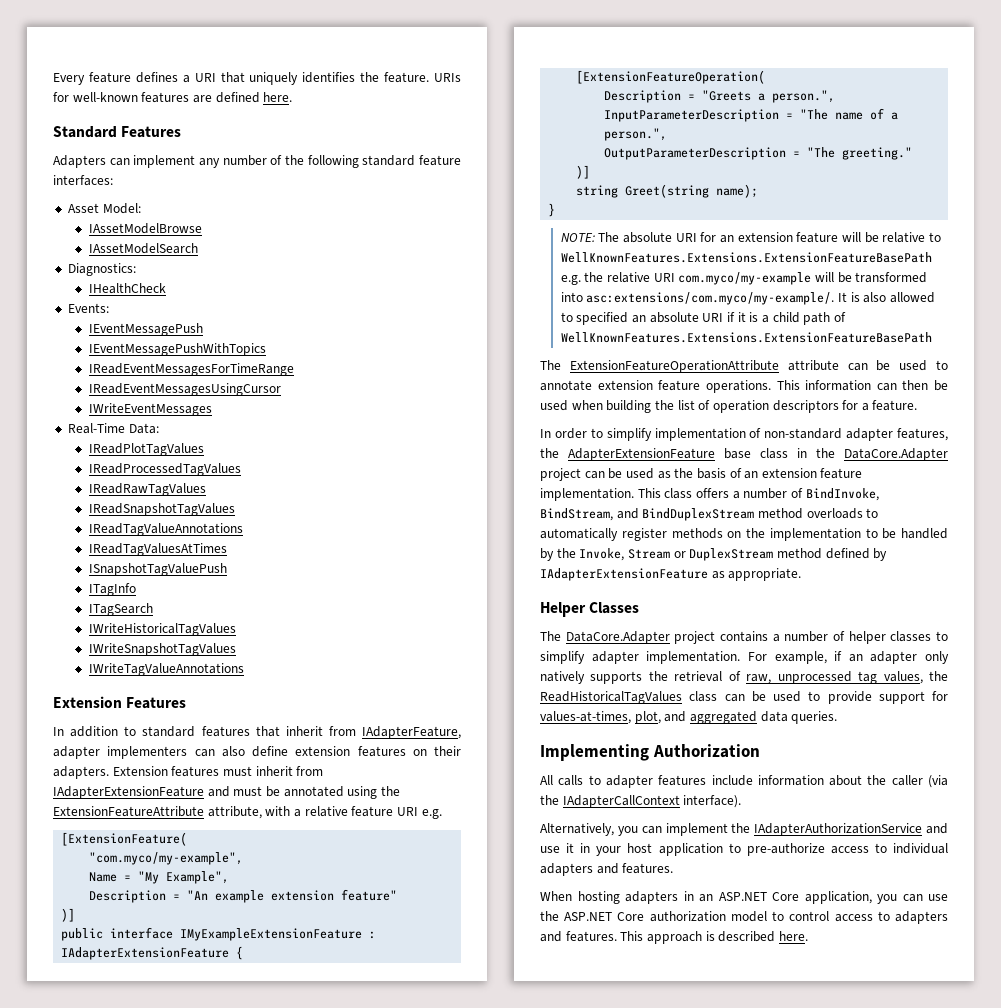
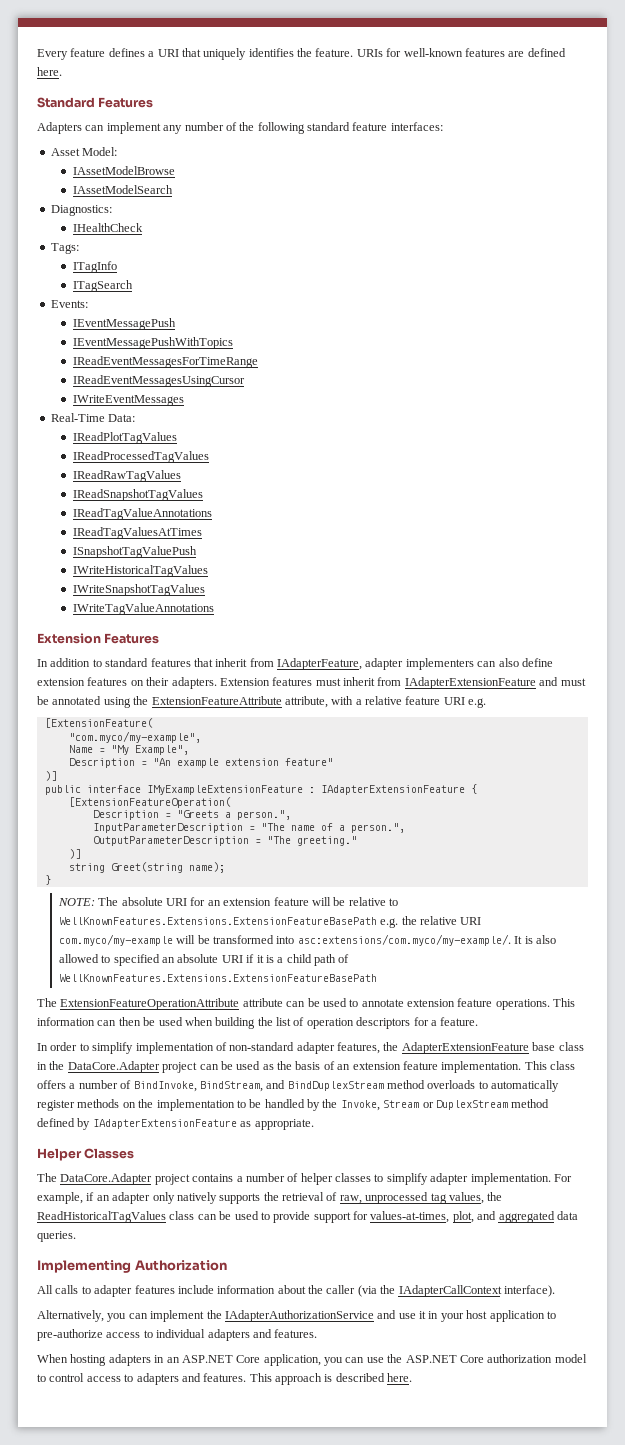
(166, 288) none -> [50,243,79,254] [72,261,117,273] [72,280,133,292] // Tags: // ITagInfo // ITagSearch
[88,583,136,596] [88,603,153,616] // ITagInfo // ITagSearch -> (197, 552) none

